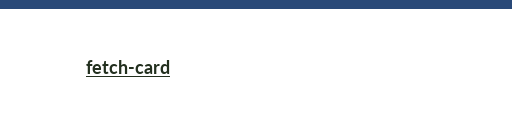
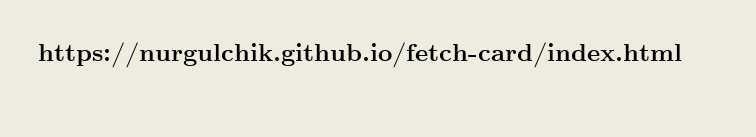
[86,60,170,74] fetch-card -> [38,42,682,68] https://nurgulchik.github.io/fetch-card/index.html

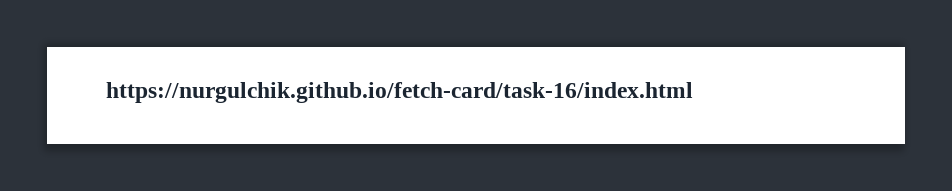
[38,42,682,68] https://nurgulchik.github.io/fetch-card/index.html -> [106,82,693,103] https://nurgulchik.github.io/fetch-card/task-16/index.html

